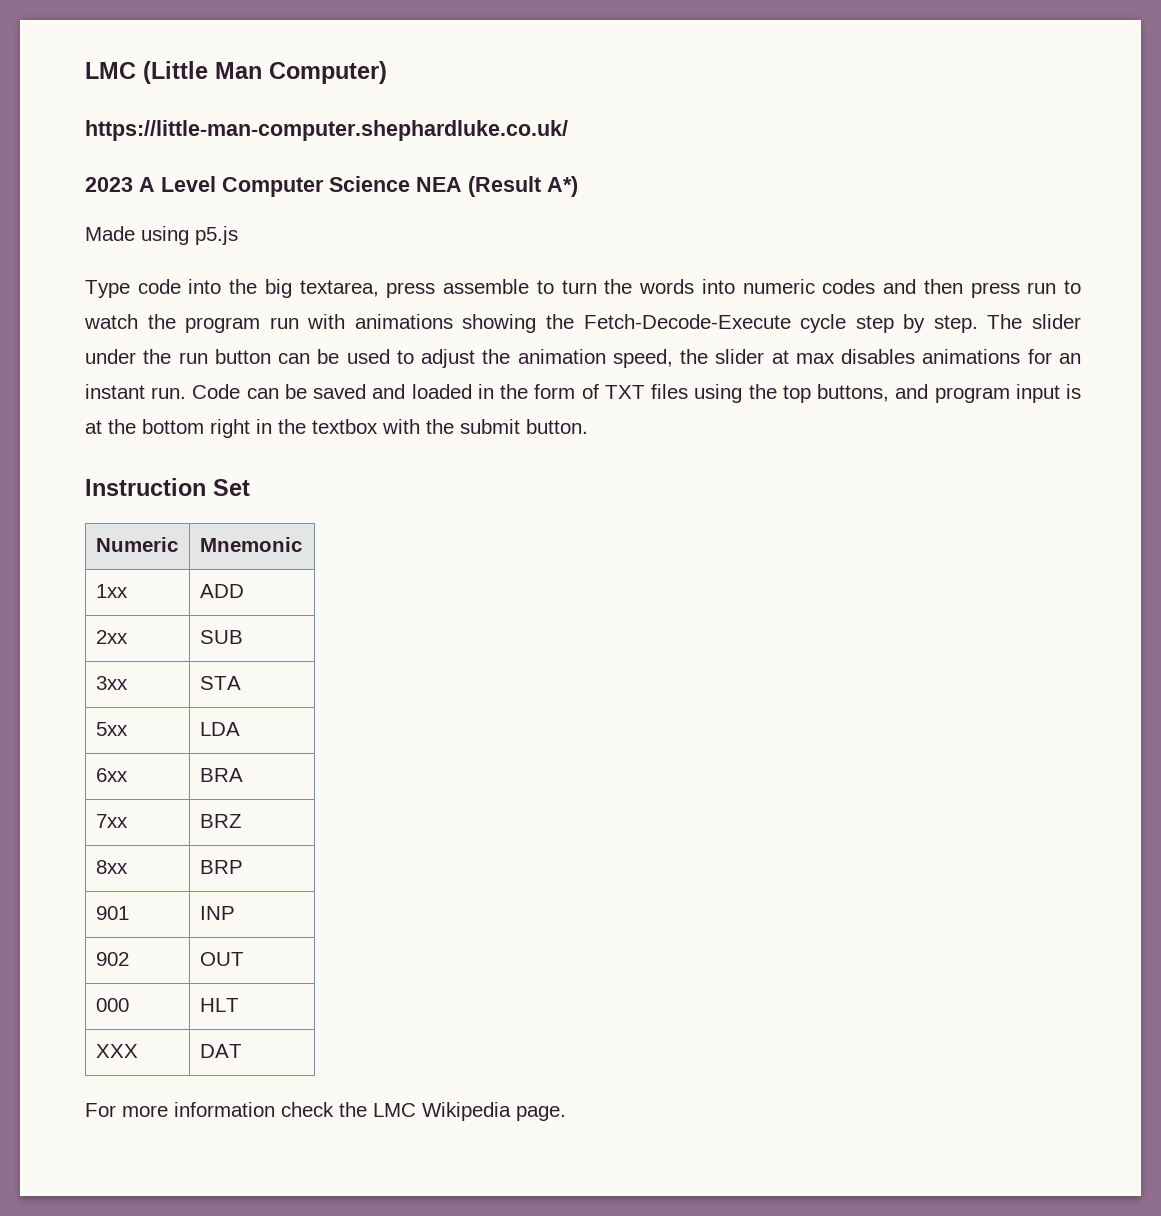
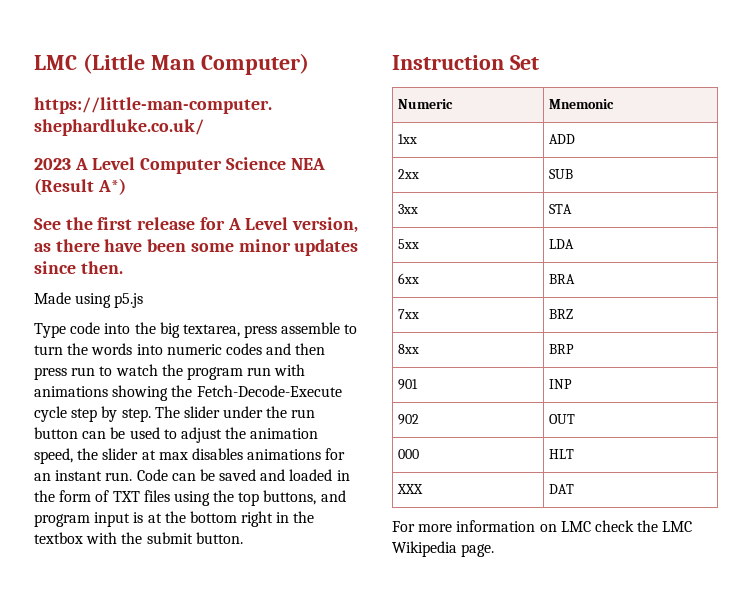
(578, 186) none -> [34,217,359,233] [34,239,359,256] [34,261,123,274] // See the first release for A Level version, as there have been some minor updates since then.
(275, 1109) none -> [539,521,591,532] on LMC

